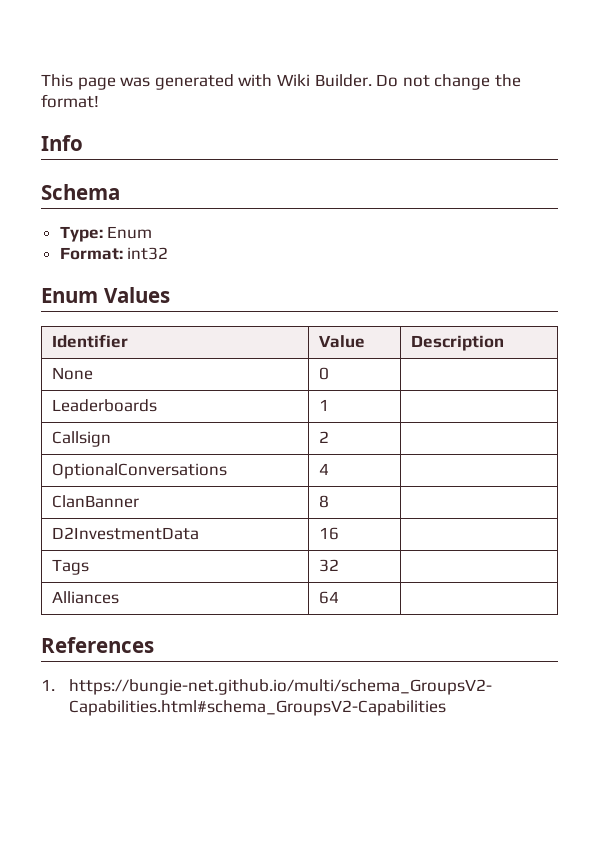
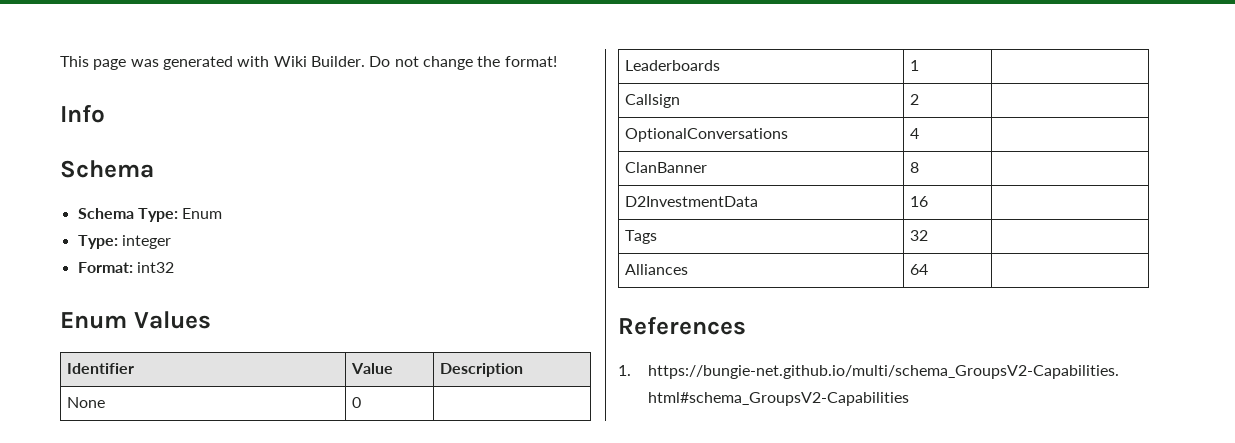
(120, 192) none -> [77,208,134,219] Schema
(153, 232) none -> [77,235,171,249] // Type: integer

